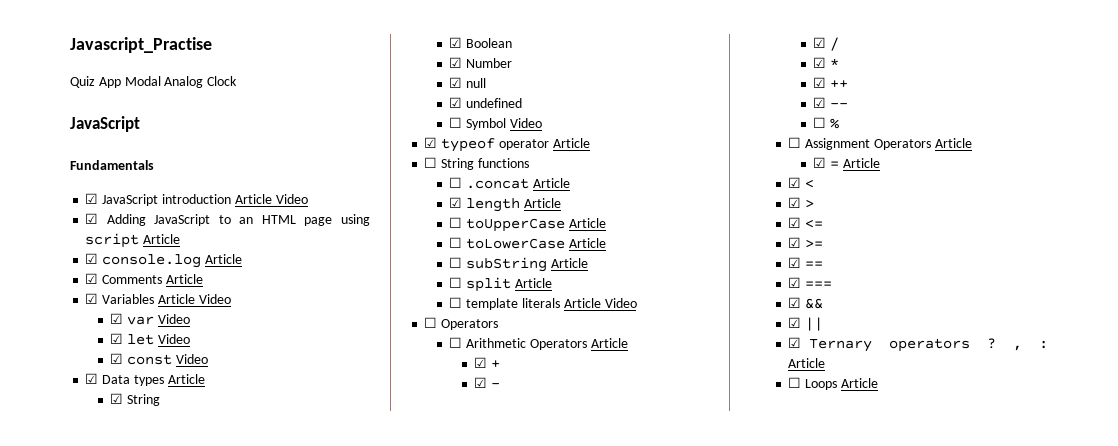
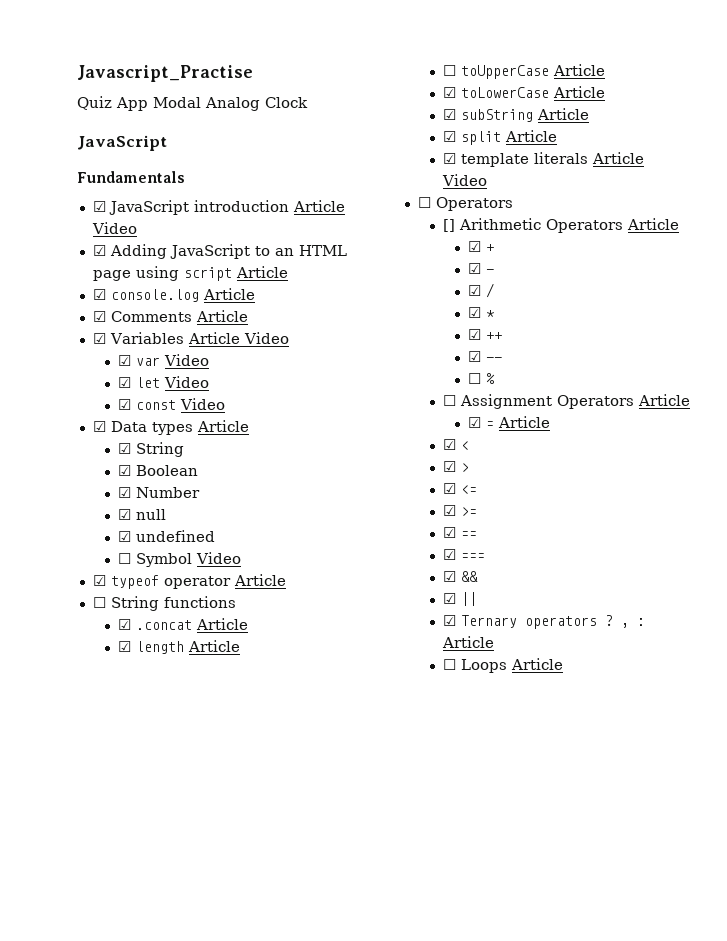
[449,177,463,188] ☐ -> [117,619,131,630] ☑
[449,237,463,248] ☐ -> [442,87,456,98] ☑
[449,257,463,268] ☐ -> [442,109,456,120] ☑
[449,277,463,288] ☐ -> [442,131,456,142] ☑
[449,297,463,308] ☐ -> [442,153,456,164] ☑
[449,337,463,348] ☐ -> [442,219,455,232] []

